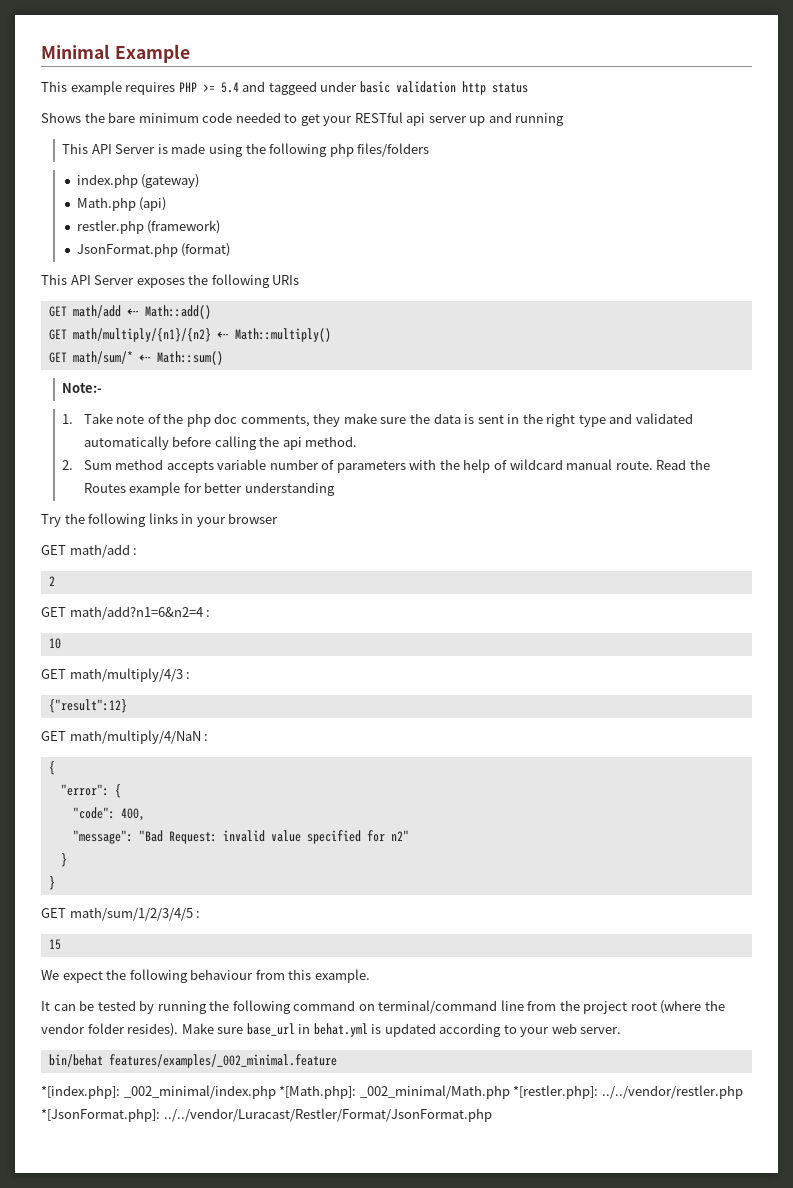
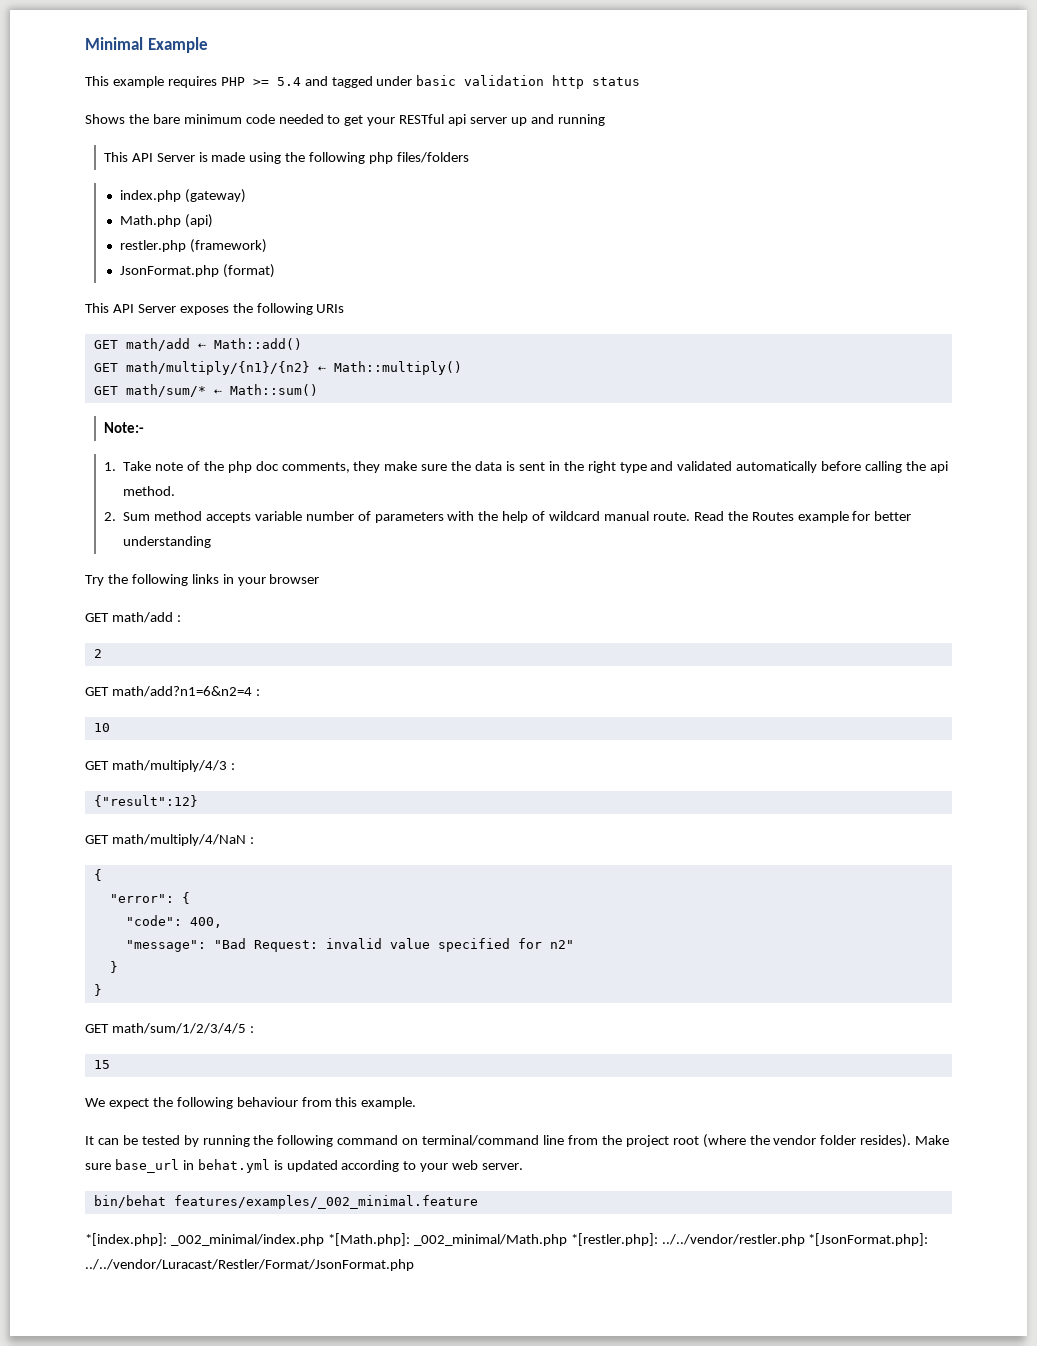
[268,81,317,95] taggeed -> [331,76,373,88] tagged

